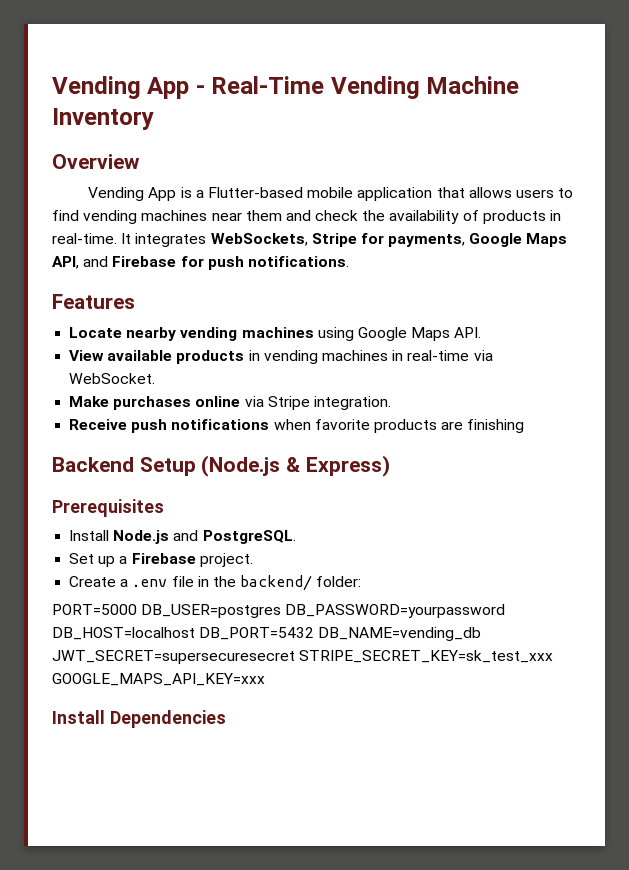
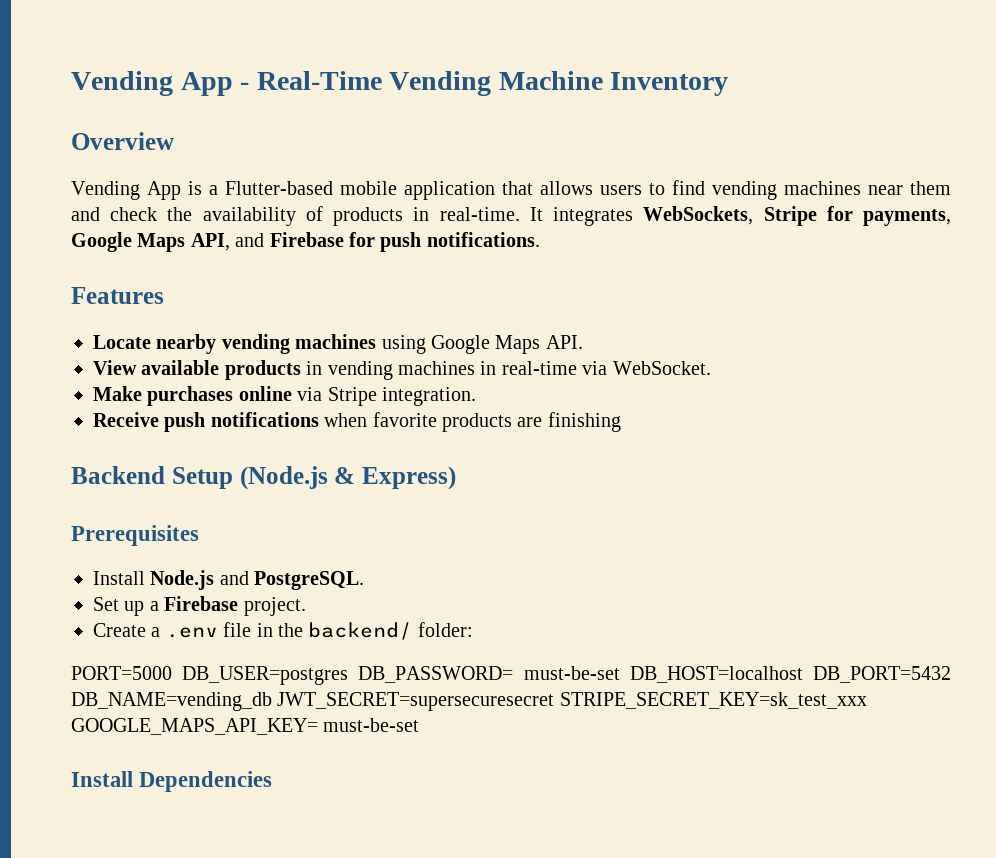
[285,604,506,618] DB_PASSWORD=yourpassword -> [358,666,620,683] DB_PASSWORD= must-be-set
[52,673,265,686] GOOGLE_MAPS_API_KEY=xxx -> [71,718,420,735] GOOGLE_MAPS_API_KEY= must-be-set

